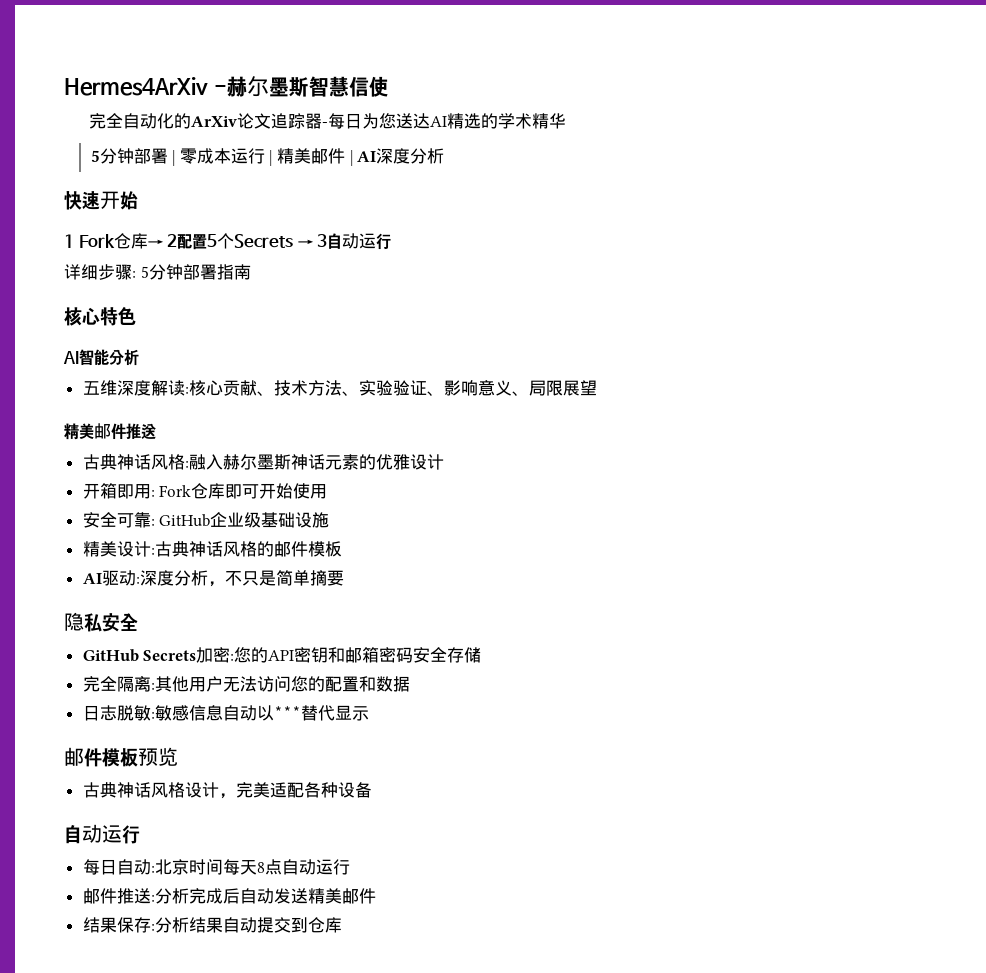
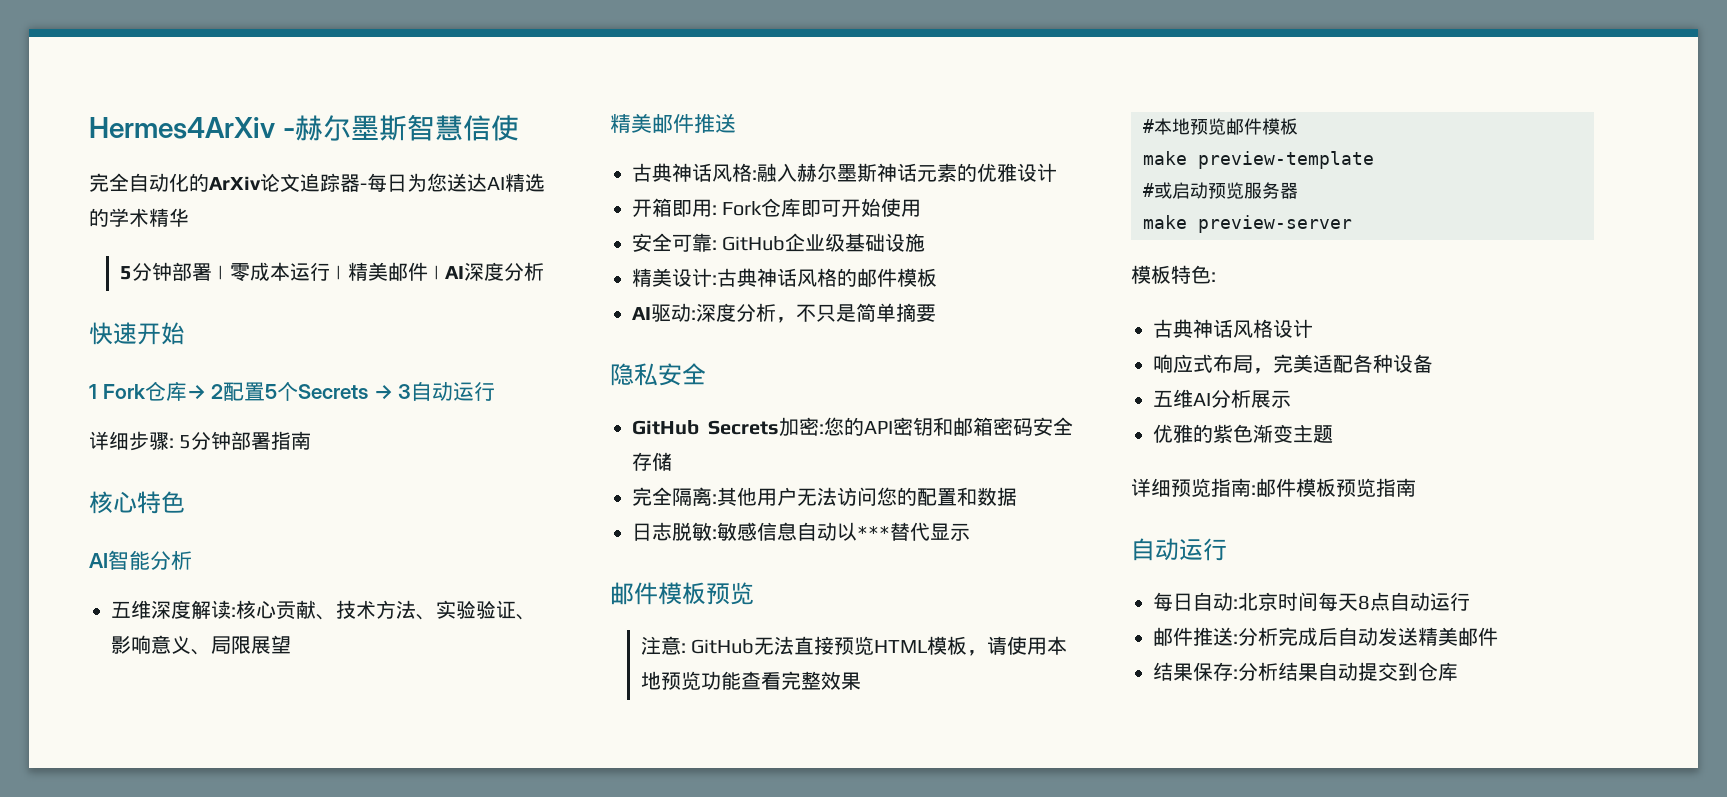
(178, 756) none -> [640,636,1068,656] [640,671,861,690] [1143,118,1298,135] [1143,151,1374,169] [1143,182,1298,199] [1143,215,1352,233] [1131,265,1216,284] // 注意: GitHub无法直接预览HTML模板，请使用本地预览功能查看完整效果 // #本地预览邮件模板 // make preview-template // #或启动预览服务器 // make preview-server // 模板特色:
(219, 790) none -> [1153,354,1253,373] // 响应式布局
(372, 790) none -> [1153,389,1291,408] [1153,424,1333,443] [1131,478,1416,497] // 五维AI分析展示 // 优雅的紫色渐变主题 // 详细预览指南:邮件模板预览指南

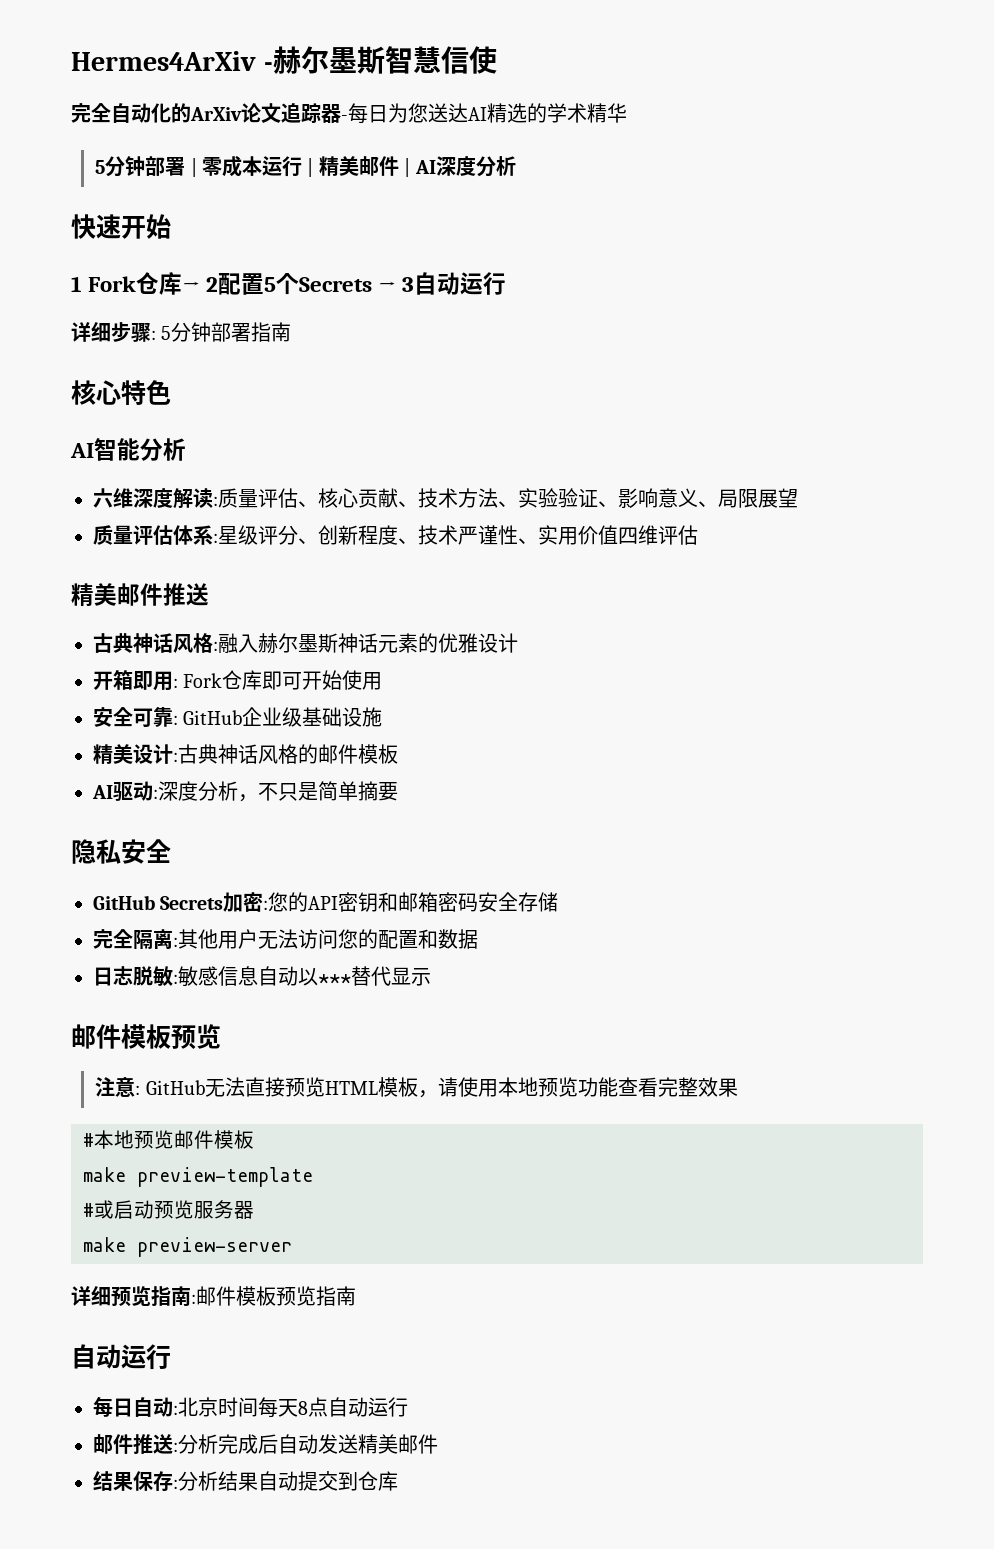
[111,601,131,618] 五 -> [93,488,113,508] 六
(236, 612) none -> [218,488,318,508] 质量评估、
(291, 644) none -> [93,525,698,545] // 质量评估体系:星级评分、创新程度、技术严谨性、实用价值四维评估
[1131,265,1216,284] [1153,319,1313,338] [1153,354,1433,374] [1153,389,1291,408] [1153,424,1333,443] // 模板特色: // 古典神话风格设计 // 响应式布局，完美适配各种设备 // 五维AI分析展示 // 优雅的紫色渐变主题 -> (292, 1247) none

